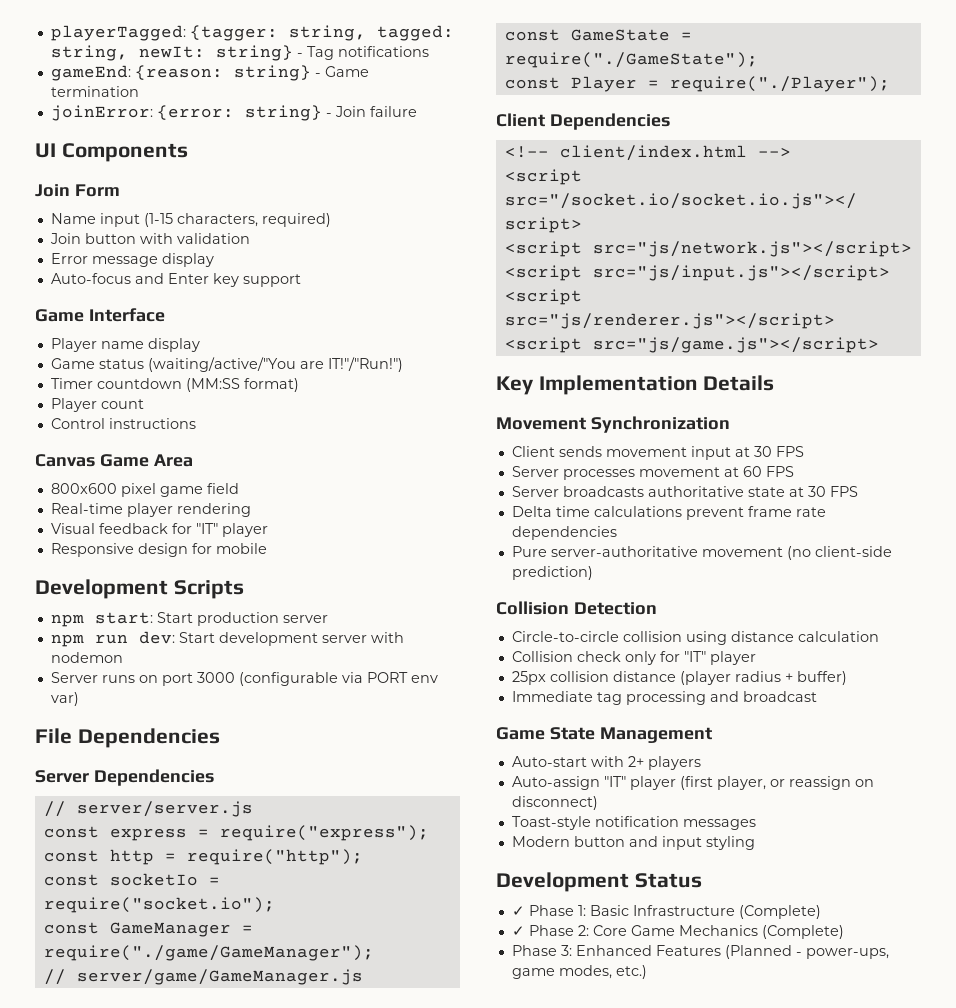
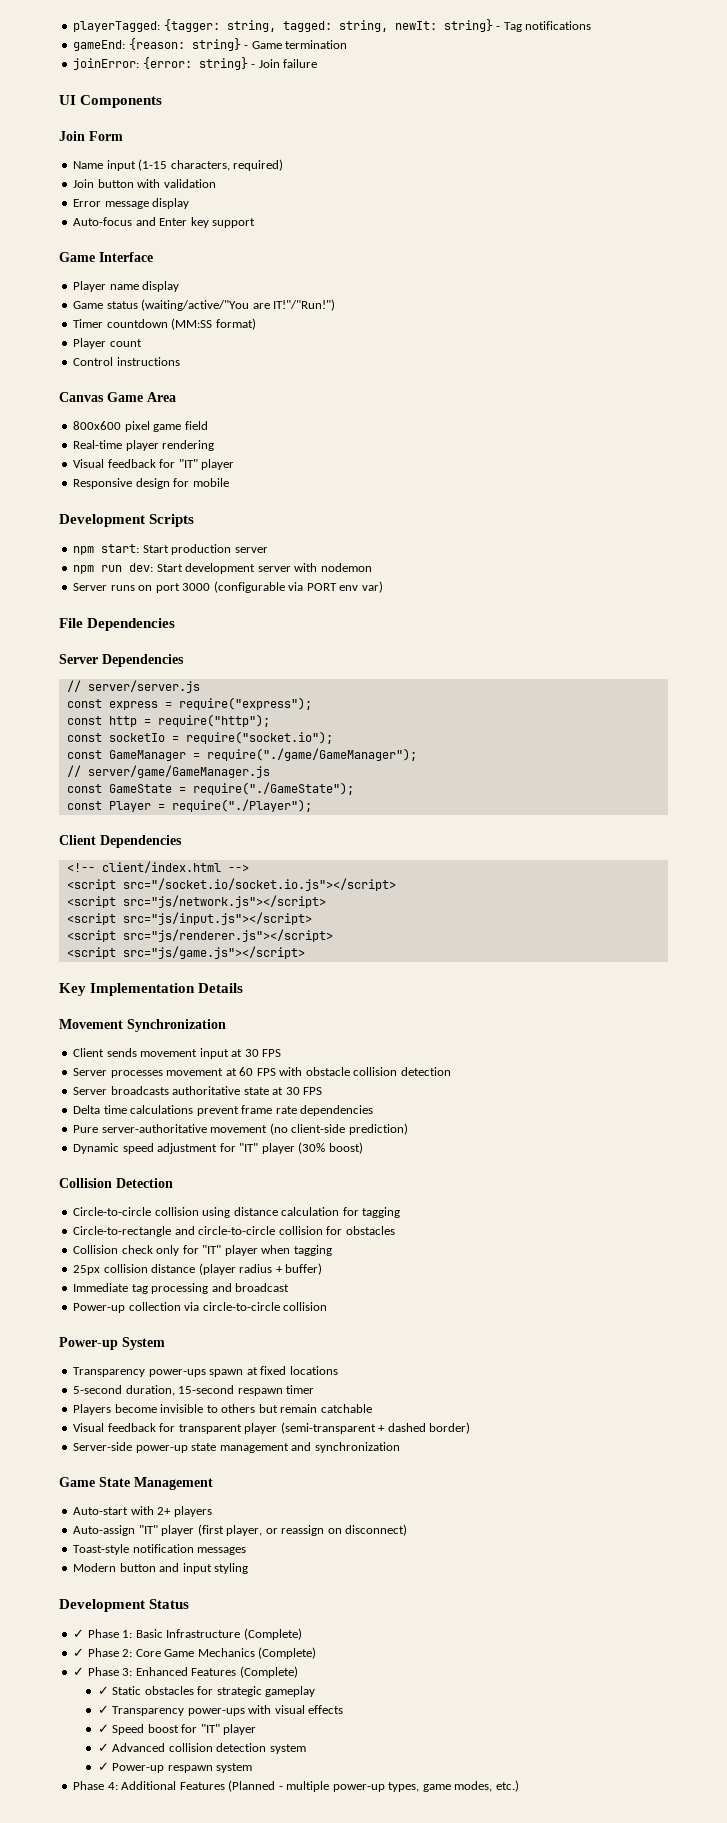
(794, 471) none -> [279,1067,451,1076] with obstacle collision detection
(593, 573) none -> [73,1142,363,1154] // Dynamic speed adjustment for "IT" player (30% boost)
(879, 636) none -> [342,1207,401,1218] [73,1226,395,1237] for tagging // Circle-to-rectangle and circle-to-circle collision for obstacles
(756, 658) none -> [261,1245,332,1256] when tagging
(817, 696) none -> [73,1302,328,1313] [59,1337,165,1350] [73,1366,338,1377] [73,1385,315,1396] [73,1404,372,1415] [73,1422,471,1434] [73,1442,400,1453] // Power-up collection via circle-to-circle collision // Power-up System // Transparency power-ups spawn at fixed locations // 5-second duration, 15-second respawn timer // Players become invisible to others but remain catchable // Visual feedback for transparent player (semi-transparent + dashed border) // Server-side power-up state management and synchronization
(844, 932) none -> [73,1667,85,1676] ✓
[724,945,889,959] (Planned - power-ups, -> [239,1666,298,1678] [97,1686,316,1697] [97,1705,344,1716] [97,1724,257,1735] [97,1743,306,1754] [97,1762,253,1773] [73,1780,420,1792] (Complete) // ✓ Static obstacles for strategic gameplay // ✓ Transparency power-ups with visual effects // ✓ Speed boost for "IT" player // ✓ Advanced collision detection system // ✓ Power-up respawn system // Phase 4: Additional Features (Planned - multiple power-up types,

